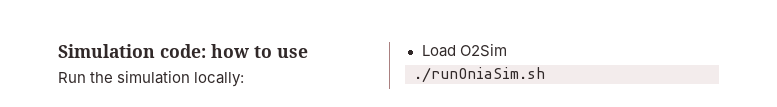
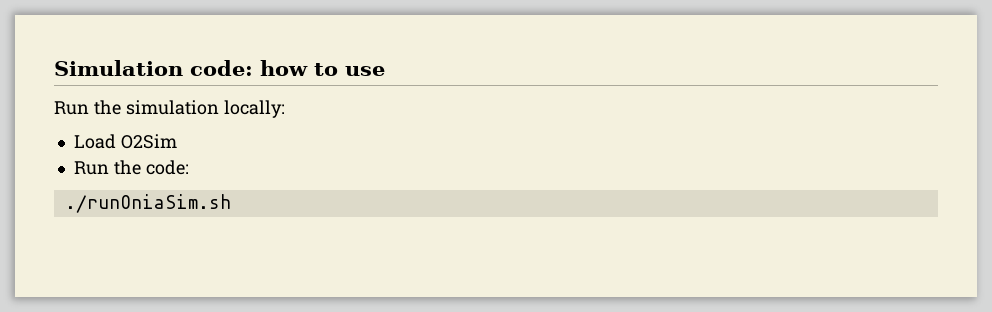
(507, 50) none -> [73,160,189,175] // Run the code:

